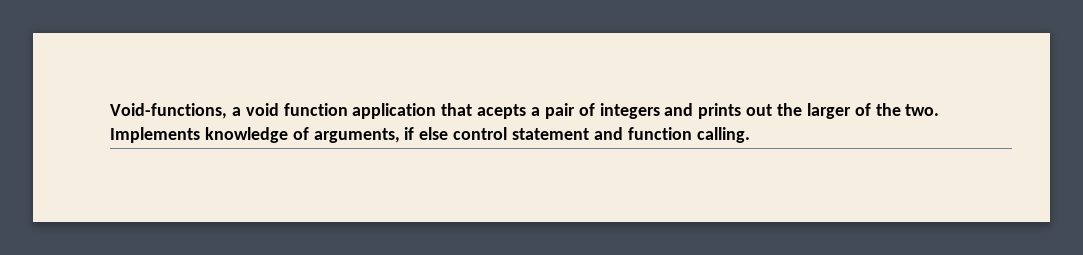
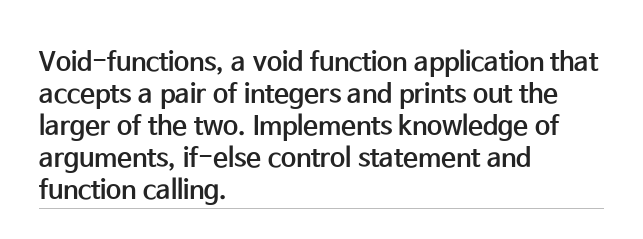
[477,104,527,119] acepts -> [39,85,131,109] accepts
[404,127,449,140] if else -> [182,145,261,168] if-else

